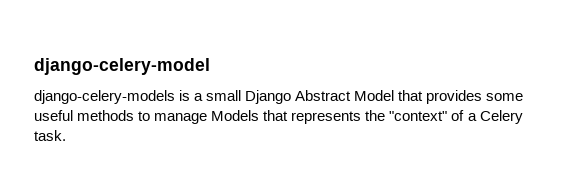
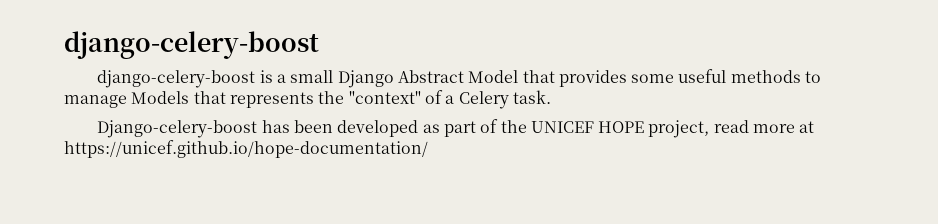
[34,58,210,75] [34,90,175,104] django-celery-model // django-celery-models -> [64,31,319,59] [97,70,256,88] django-celery-boost // django-celery-boost
(66, 135) none -> [97,119,815,138] [64,140,428,158] // Django-celery-boost has been developed as part of the UNICEF HOPE project, read more at https://unicef.github.io/hope-documentation/

